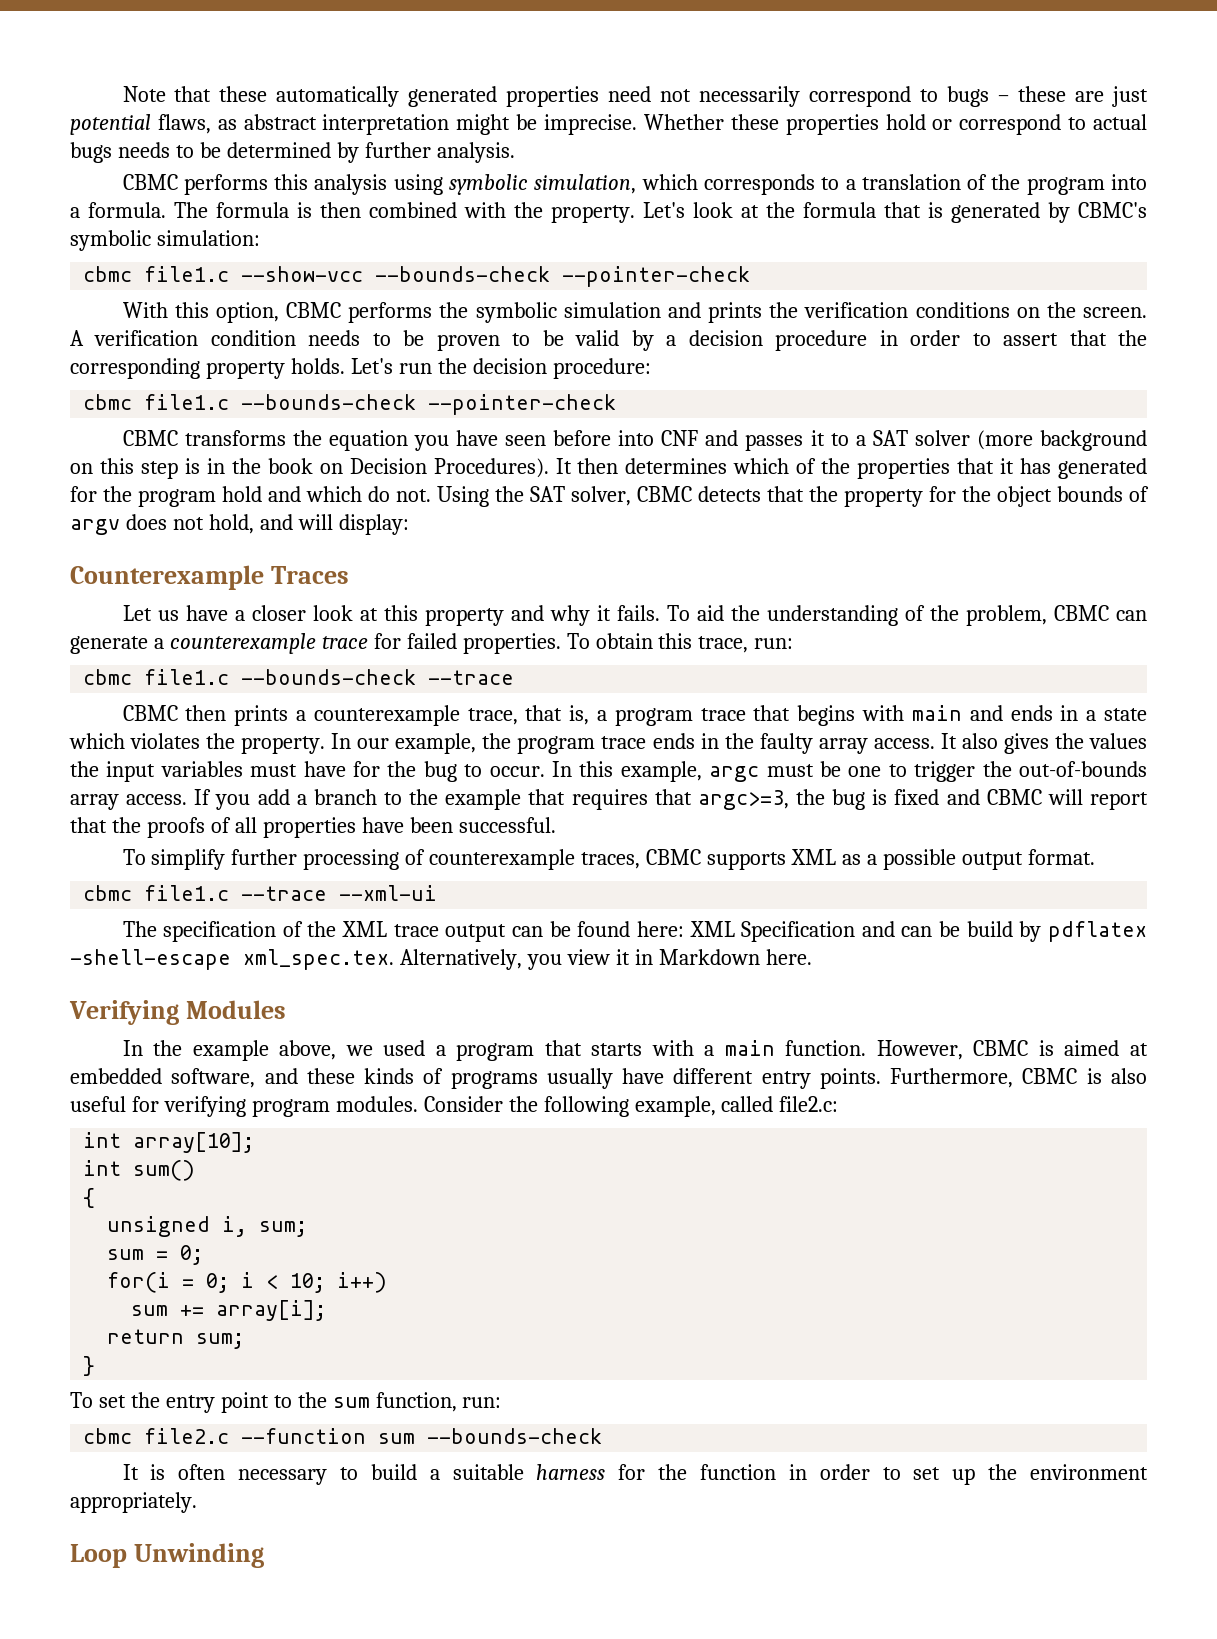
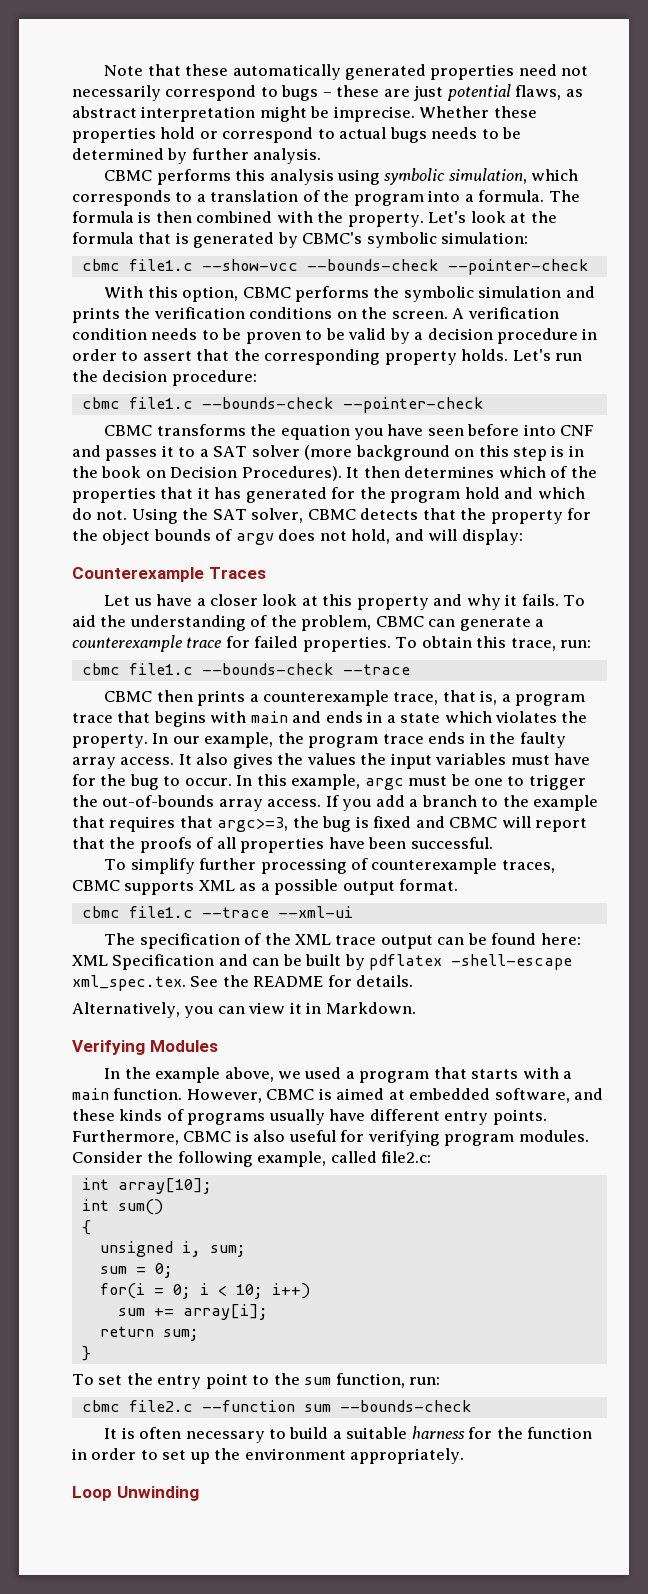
[966,921,1013,937] build -> [305,954,342,966] built
(394, 959) none -> [190,975,414,987] See the README for details. //
(562, 962) none -> [217,1006,245,1014] can
[658,949,812,965] Markdown here. -> [325,1002,416,1014] Markdown.

